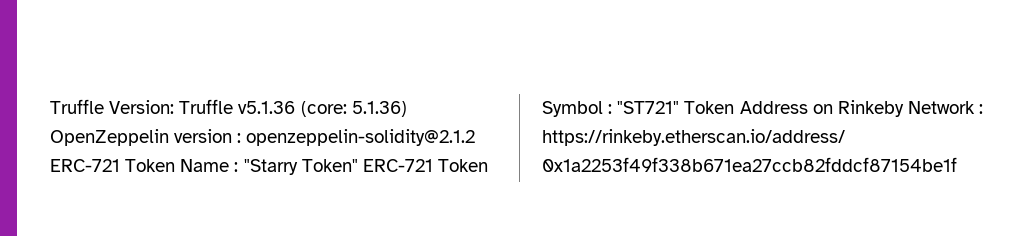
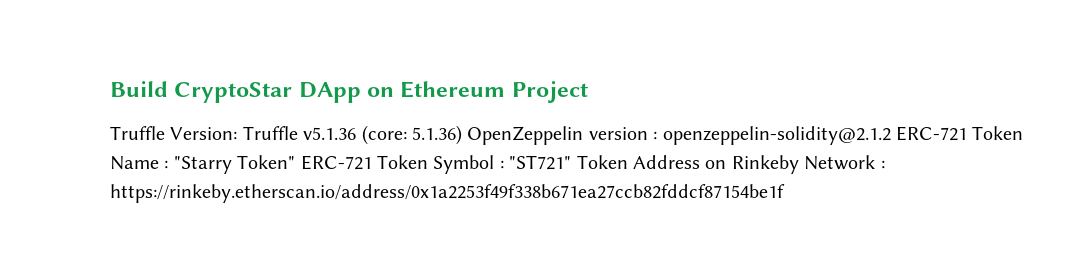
(50, 106) none -> [110,81,588,103] Build CryptoStar DApp on Ethereum Project //

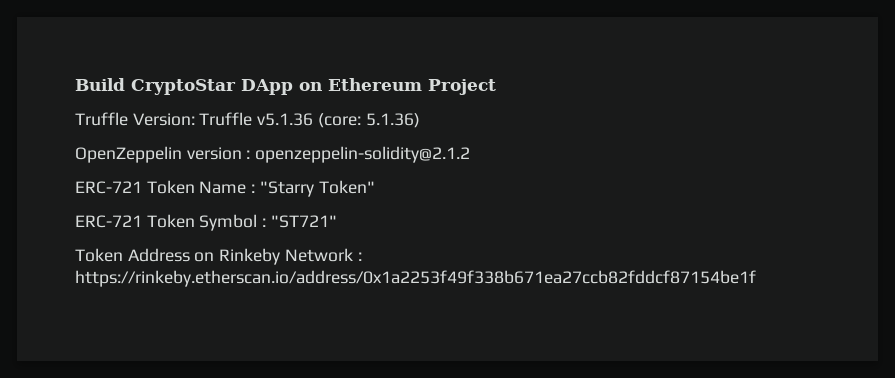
(462, 135) none -> (420, 120) //
(891, 135) none -> (471, 154) //
(296, 162) none -> (375, 187) //
(572, 162) none -> (337, 221) //

